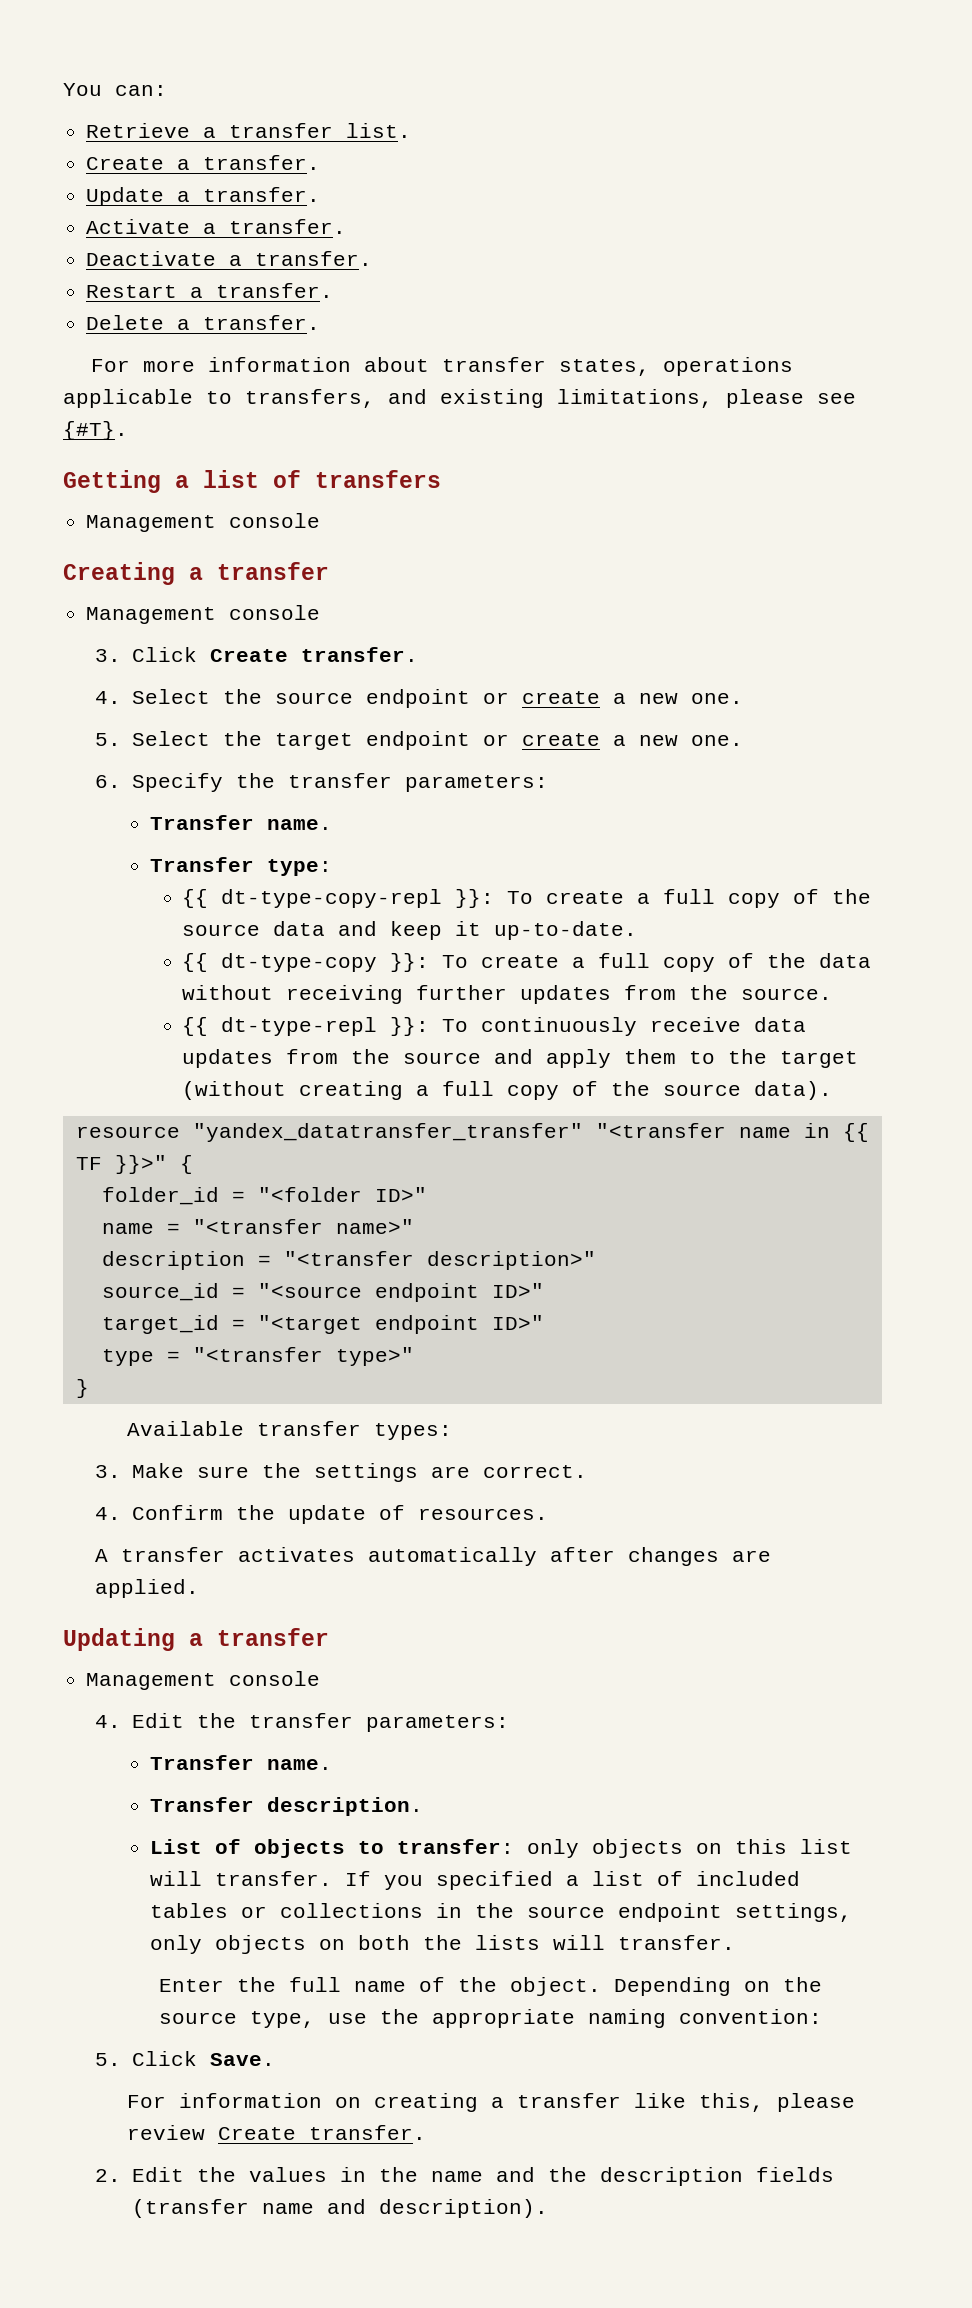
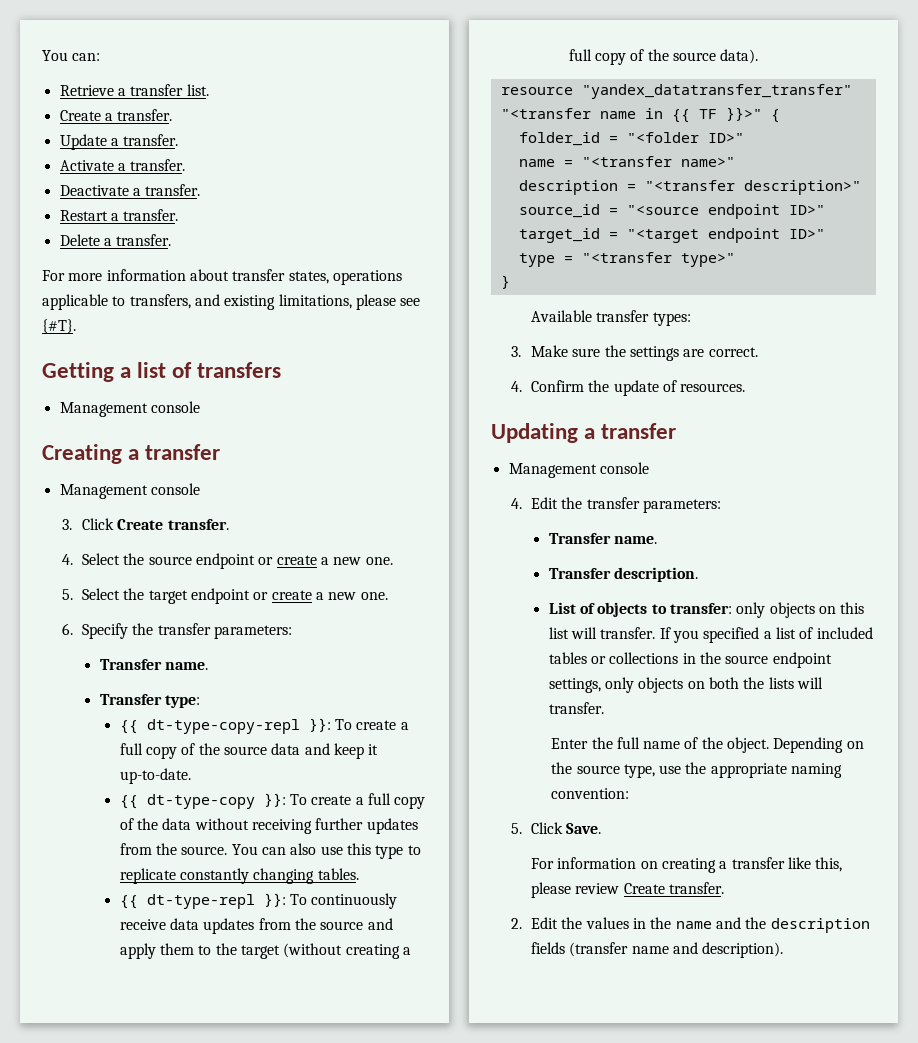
(833, 994) none -> [231,843,421,859] [119,868,359,884] You can also use this type to replicate constantly changing tables.
[95,1547,772,1566] [95,1579,200,1598] // A transfer activates automatically after changes are applied. -> (746, 387) none

